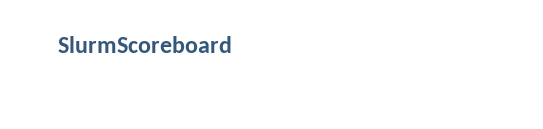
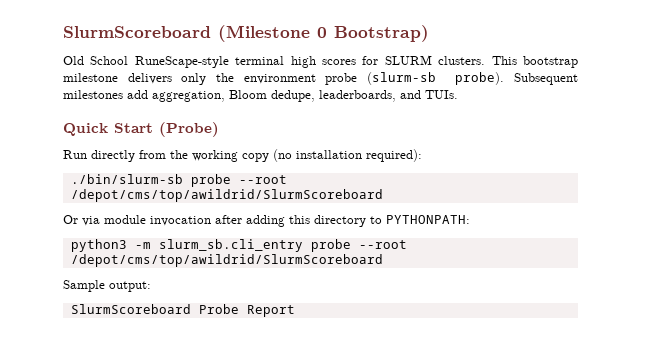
[58,36,232,53] SlurmScoreboard -> [63,25,429,42] [63,55,578,68] [63,72,578,85] [63,90,458,102] [63,122,219,137] [63,149,422,162] [70,174,287,187] [70,189,383,202] [63,215,470,227] [70,239,407,252] [70,254,383,267] [63,280,151,292] [70,304,295,317] SlurmScoreboard (Milestone 0 Bootstrap) // Old School RuneScape‑style terminal high scores for SLURM clusters. This bootstrap milestone delivers only the environment probe (slurm-sb probe). Subsequent milestones add aggregation, Bloom dedupe, leaderboards, and TUIs. // Quick Start (Probe) // Run directly from the working copy (no installation required): // ./bin/slurm-sb probe --root /depot/cms/top/awildrid/SlurmScoreboard // Or via module invocation after adding this directory to PYTHONPATH: // python3 -m slurm_sb.cli_entry probe --root /depot/cms/top/awildrid/SlurmScoreboard // Sample output: // SlurmScoreboard Probe Report

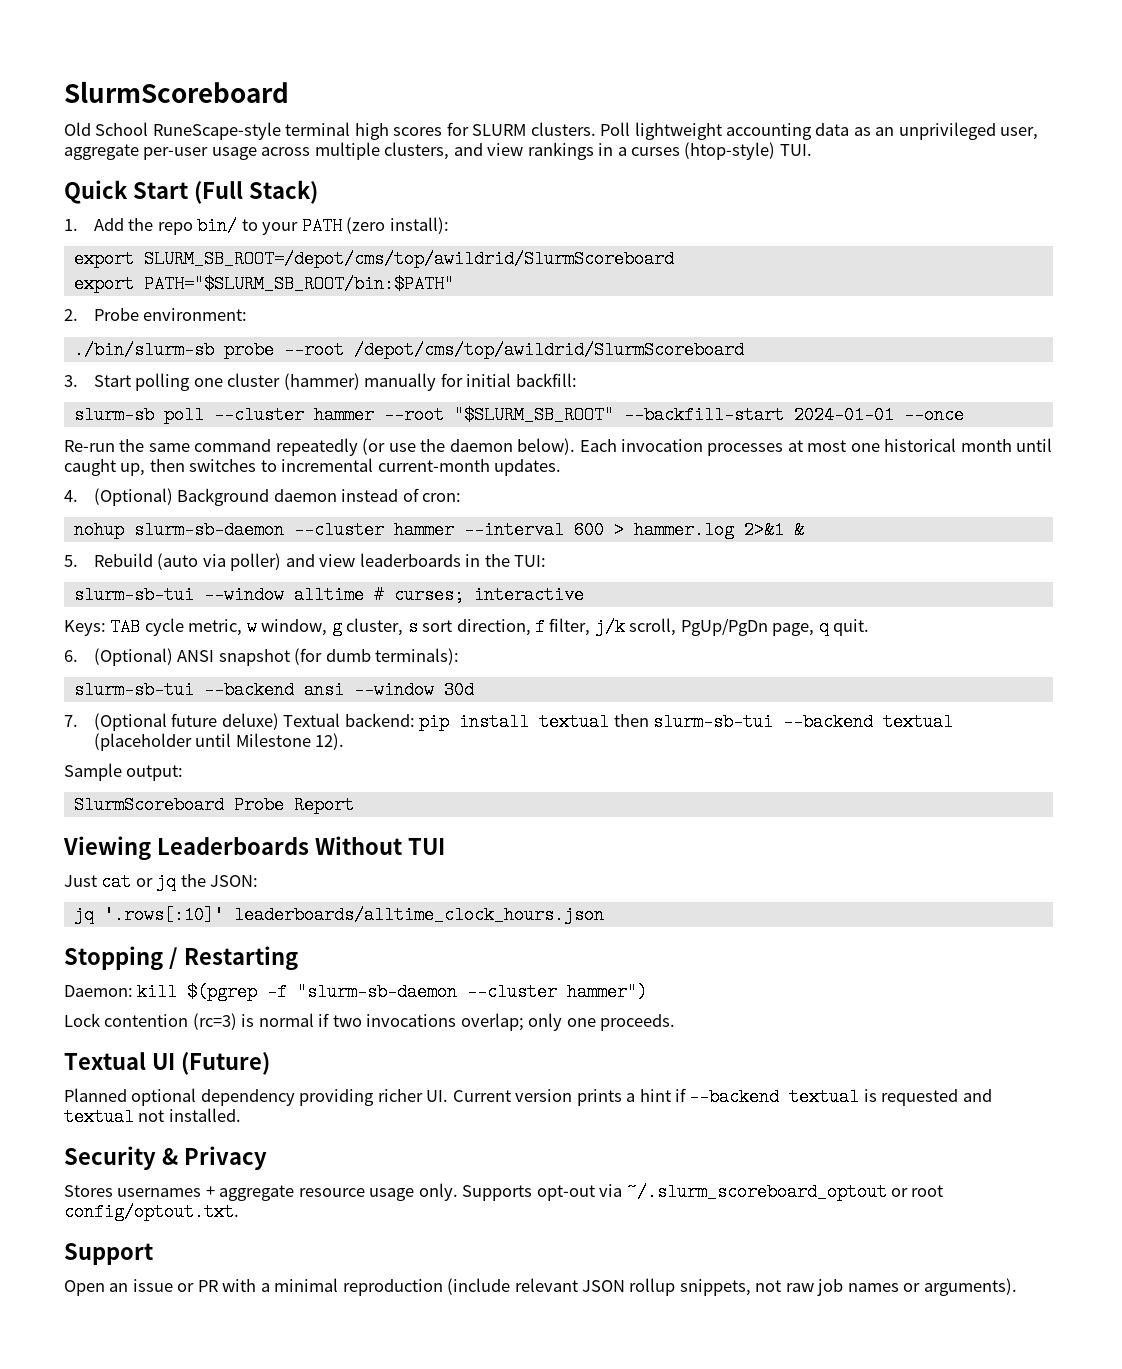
[63,25,429,42] SlurmScoreboard (Milestone 0 Bootstrap) -> [64,81,289,103] SlurmScoreboard
[491,56,578,68] [63,72,578,85] [63,90,458,102] [63,122,219,137] [63,149,422,162] [70,174,287,187] [70,189,383,202] [63,215,470,227] [70,239,407,252] [70,254,383,267] This bootstrap milestone delivers only the environment probe (slurm-sb probe). Subsequent milestones add aggregation, Bloom dedupe, leaderboards, and TUIs. // Quick Start (Probe) // Run directly from the working copy (no installation required): // ./bin/slurm-sb probe --root /depot/cms/top/awildrid/SlurmScoreboard // Or via module invocation after adding this directory to PYTHONPATH: // python3 -m slurm_sb.cli_entry probe --root /depot/cms/top/awildrid/SlurmScoreboard -> [600,122,1039,140] [64,142,812,160] [64,180,318,204] [64,217,449,235] [73,250,674,268] [73,275,454,293] [64,308,248,321] [73,341,744,359] [64,373,577,391] [73,406,964,424] [64,438,1053,456] [64,458,562,476] [64,488,462,506] [73,521,804,539] [64,553,546,571] [73,586,584,604] [64,618,870,636] [64,648,460,666] [73,681,474,699] [64,713,954,731] [93,733,345,751] Poll lightweight accounting data as an unprivileged user, aggregate per-user usage across multiple clusters, and view rankings in a curses (htop‑style) TUI. // Quick Start (Full Stack) // 1. Add the repo bin/ to your PATH (zero install): // export SLURM_SB_ROOT=/depot/cms/top/awildrid/SlurmScoreboard // export PATH="$SLURM_SB_ROOT/bin:$PATH" // 2. Probe environment: // ./bin/slurm-sb probe --root /depot/cms/top/awildrid/SlurmScoreboard // 3. Start polling one cluster (hammer) manually for initial backfill: // slurm-sb poll --cluster hammer --root "$SLURM_SB_ROOT" --backfill-start 2024-01-01 --once // Re-run the same command repeatedly (or use the daemon below). Each invocation processes at most one historical month until caught up, then switches to incremental current-month updates. // 4. (Optional) Background daemon instead of cron: // nohup slurm-sb-daemon --cluster hammer --interval 600 > hammer.log 2>&1 & // 5. Rebuild (auto via poller) and view leaderboards in the TUI: // slurm-sb-tui --window alltime # curses; interactive // Keys: TAB cycle metric, w window, g cluster, s sort direction, f filter, j/k scroll, PgUp/PgDn page, q quit. // 6. (Optional) ANSI snapshot (for dumb terminals): // slurm-sb-tui --backend ansi --window 30d // 7. (Optional future deluxe) Textual backend: pip install textual then slurm-sb-tui --backend textual (placeholder until Milestone 12).
(295, 311) none -> [63,836,445,861] [64,873,259,891] [73,906,604,924] [64,946,298,971] [64,983,648,1001] [64,1013,676,1031] [64,1052,270,1075] [64,1088,992,1106] [64,1108,241,1126] [64,1146,267,1170] [64,1183,944,1201] [64,1203,239,1221] [64,1243,153,1265] [64,1278,1017,1296] // Viewing Leaderboards Without TUI // Just cat or jq the JSON: // jq '.rows[:10]' leaderboards/alltime_clock_hours.json // Stopping / Restarting // Daemon: kill $(pgrep -f "slurm-sb-daemon --cluster hammer") // Lock contention (rc=3) is normal if two invocations overlap; only one proceeds. // Textual UI (Future) // Planned optional dependency providing richer UI. Current version prints a hint if --backend textual is requested and textual not installed. // Security & Privacy // Stores usernames + aggregate resource usage only. Supports opt-out via ~/.slurm_scoreboard_optout or root config/optout.txt. // Support // Open an issue or PR with a minimal reproduction (include relevant JSON rollup snippets, not raw job names or arguments).

